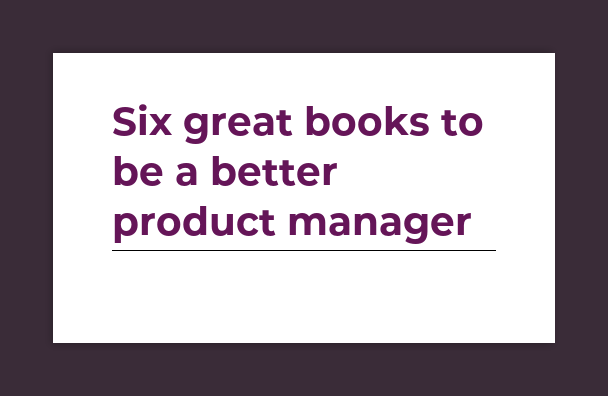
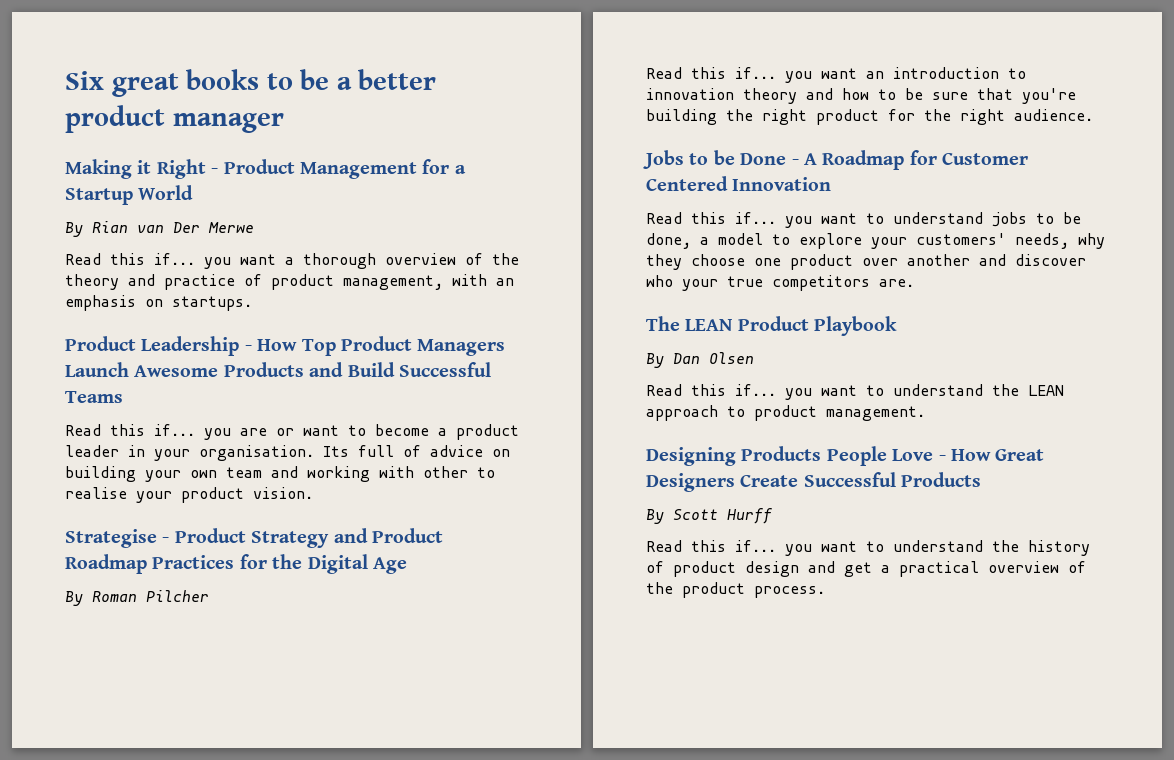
(472, 228) none -> [65,159,466,179] [65,185,194,205] [65,221,254,237] [65,253,519,269] [65,274,514,290] [65,295,252,311] [65,336,506,356] [65,362,491,377] [65,391,123,403] [65,424,519,440] [65,445,510,461] [65,466,495,482] [65,487,313,503] [65,528,443,548] [65,554,407,574] [65,590,209,606] [646,67,1026,83] [646,88,1076,104] [646,109,1093,125] [643,150,1029,170] [646,176,832,191] [646,212,1081,228] [646,233,1105,249] [646,254,1086,270] [646,275,914,291] [646,316,898,336] [646,352,754,368] [646,384,1064,400] [646,405,925,421] [646,446,1045,466] [646,472,982,492] [646,508,773,524] [646,540,1090,556] [646,561,1086,577] [646,582,825,598] // Making it Right - Product Management for a Startup World // By Rian van Der Merwe // Read this if... you want a thorough overview of the theory and practice of product management, with an emphasis on startups. // Product Leadership - How Top Product Managers Launch Awesome Products and Build Successful Teams // Read this if... you are or want to become a product leader in your organisation. Its full of advice on building your own team and working with other to realise your product vision. // Strategise - Product Strategy and Product Roadmap Practices for the Digital Age // By Roman Pilcher // Read this if... you want an introduction to innovation theory and how to be sure that you're building the right product for the right audience. // Jobs to be Done - A Roadmap for Customer Centered Innovation // Read this if... you want to understand jobs to be done, a model to explore your customers' needs, why they choose one product over another and discover who your true competitors are. // The LEAN Product Playbook // By Dan Olsen // Read this if... you want to understand the LEAN approach to product management. // Designing Products People Love - How Great Designers Create Successful Products // By Scott Hurff // Read this if... you want to understand the history of product design and get a practical overview of the product process.

